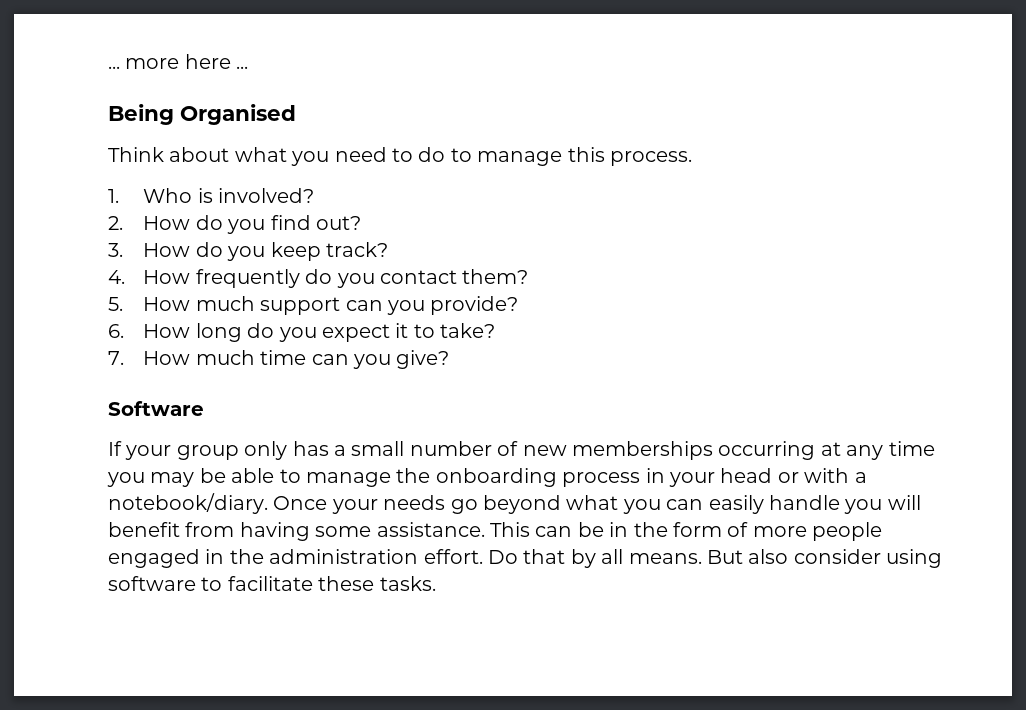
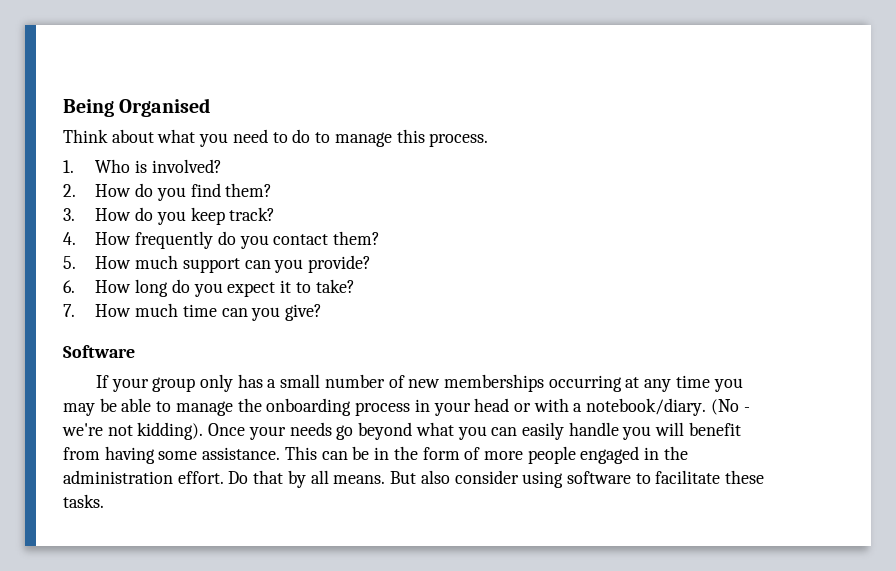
[108,54,249,69] ... more here ... // -> (63, 108) none
[316,216,362,230] out? -> [225,183,273,197] them?
(268, 503) none -> [710,399,750,415] [62,422,204,440] (No - we're not kidding).

